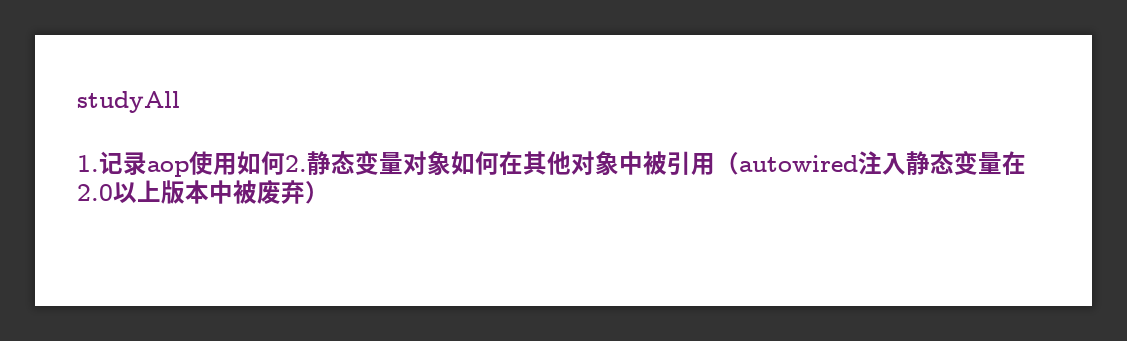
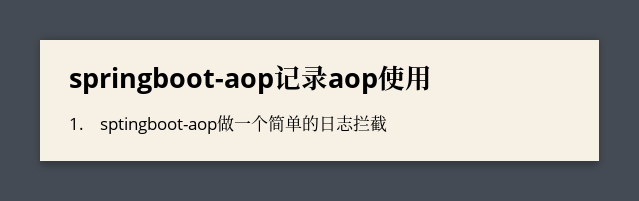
[77,91,180,113] [77,155,99,172] studyAll // 1. -> [69,67,274,94] springboot-aop
[237,150,1026,176] [77,180,329,204] 如何2.静态变量对象如何在其他对象中被引用（autowired注入静态变量在2.0以上版本中被废弃） -> [69,115,388,134] // 1. sptingboot-aop做一个简单的日志拦截

